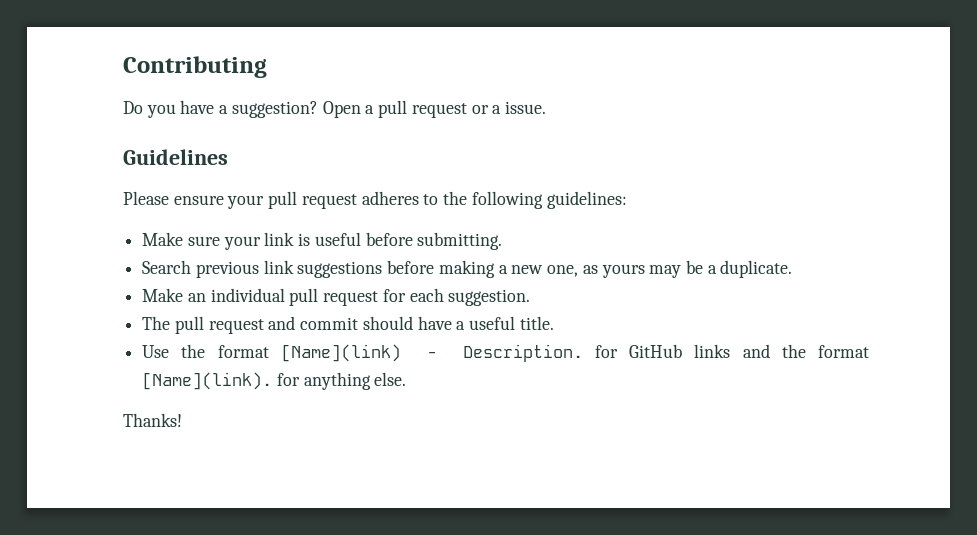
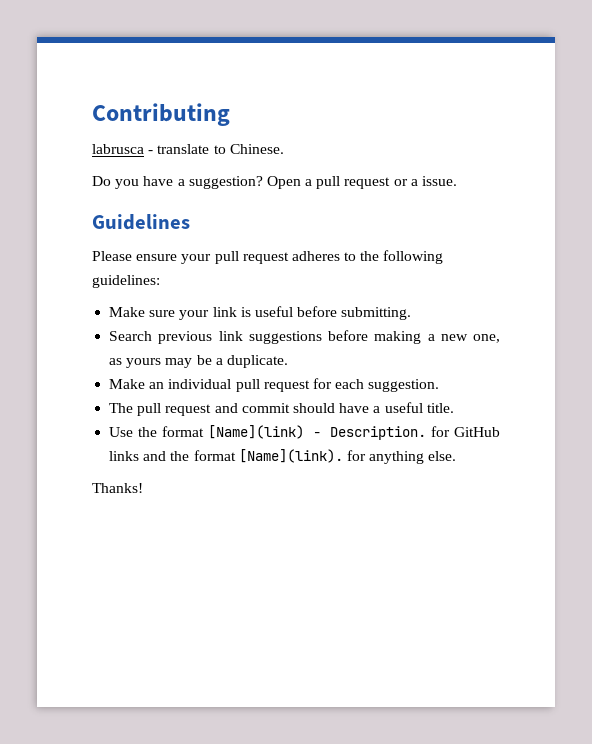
(267, 67) none -> [92,144,284,154] // labrusca - translate to Chinese.

